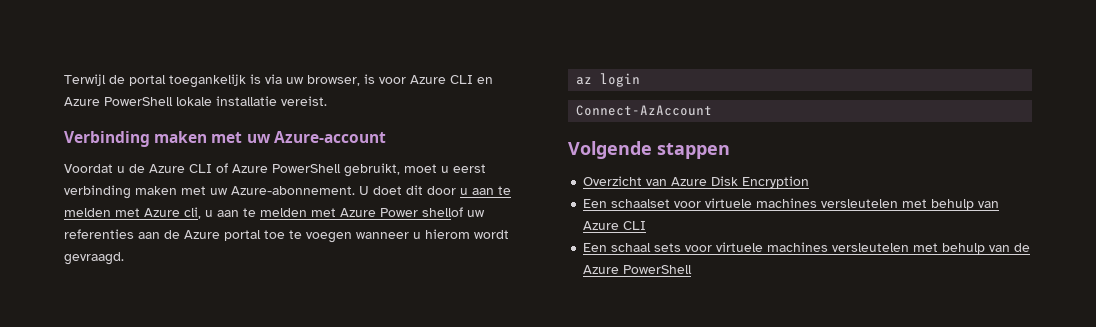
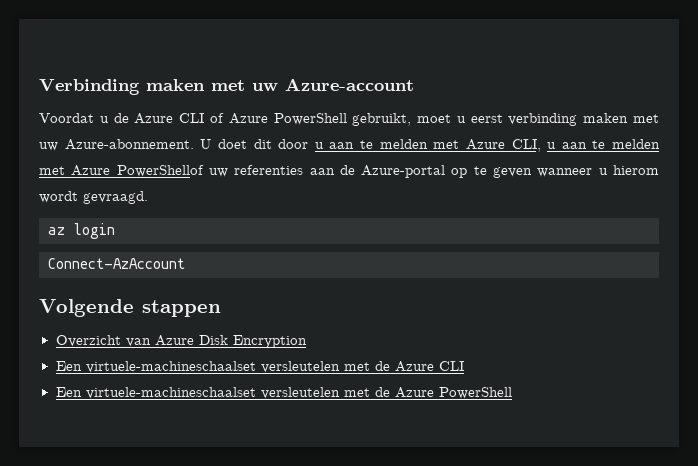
[64,74,493,88] [64,96,327,106] Terwijl de portal toegankelijk is via uw browser, is voor Azure CLI en Azure PowerShell lokale installatie vereist. // -> (39, 87) none
[184,207,463,219] cli, u aan te melden met Azure Power shellof -> [511,139,660,152] [39,165,204,177] CLI, u aan te melden met Azure PowerShellof
[184,230,352,243] Azure portal toe te voegen -> [361,165,533,178] Azure-portal op te geven
[611,198,1000,210] [583,221,647,230] [583,242,1011,254] schaalset voor virtuele machines versleutelen met behulp van Azure CLI // Een schaal sets voor virtuele machines versleutelen met behulp van -> [85,361,464,373] [55,387,370,399] virtuele-machineschaalset versleutelen met de Azure CLI // Een virtuele-machineschaalset versleutelen met

